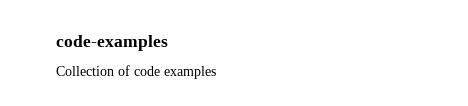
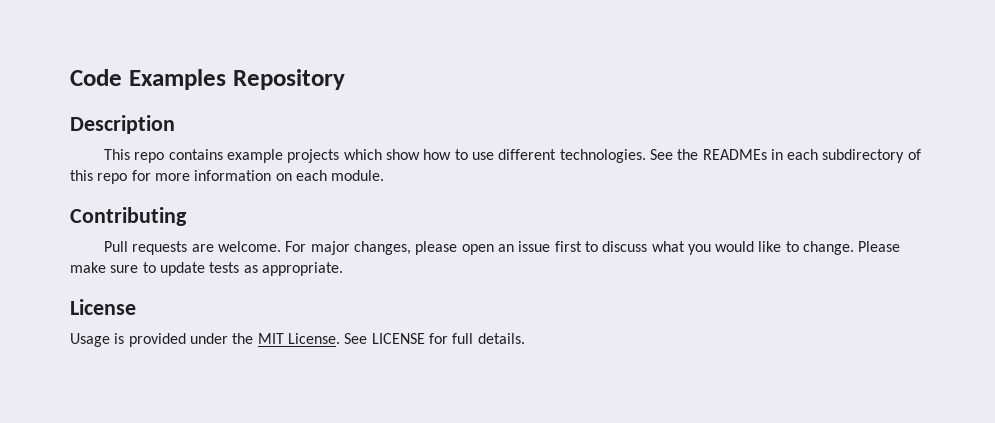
[56,35,168,51] [56,65,216,79] code-examples // Collection of code examples -> [70,69,345,90] [70,115,175,134] [104,149,921,163] [70,170,385,184] [70,207,187,226] [104,241,901,255] [70,262,343,276] [70,299,136,315] [70,333,525,347] Code Examples Repository // Description // This repo contains example projects which show how to use different technologies. See the READMEs in each subdirectory of this repo for more information on each module. // Contributing // Pull requests are welcome. For major changes, please open an issue first to discuss what you would like to change. Please make sure to update tests as appropriate. // License // Usage is provided under the MIT License. See LICENSE for full details.

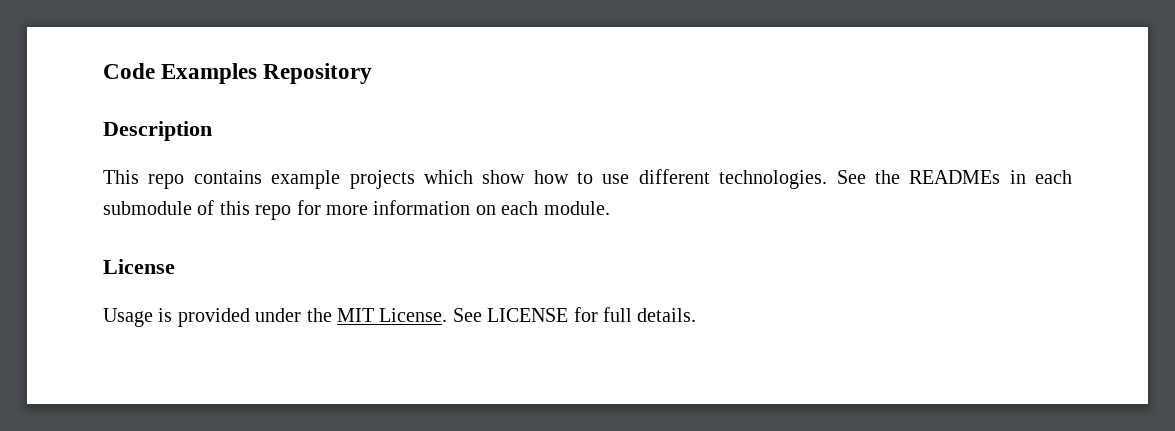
[822,149,905,163] subdirectory -> [103,201,192,215] submodule
[70,207,187,226] [104,241,901,255] [70,262,343,276] // Contributing // Pull requests are welcome. For major changes, please open an issue first to discuss what you would like to change. Please make sure to update tests as appropriate. -> (610, 208) none

